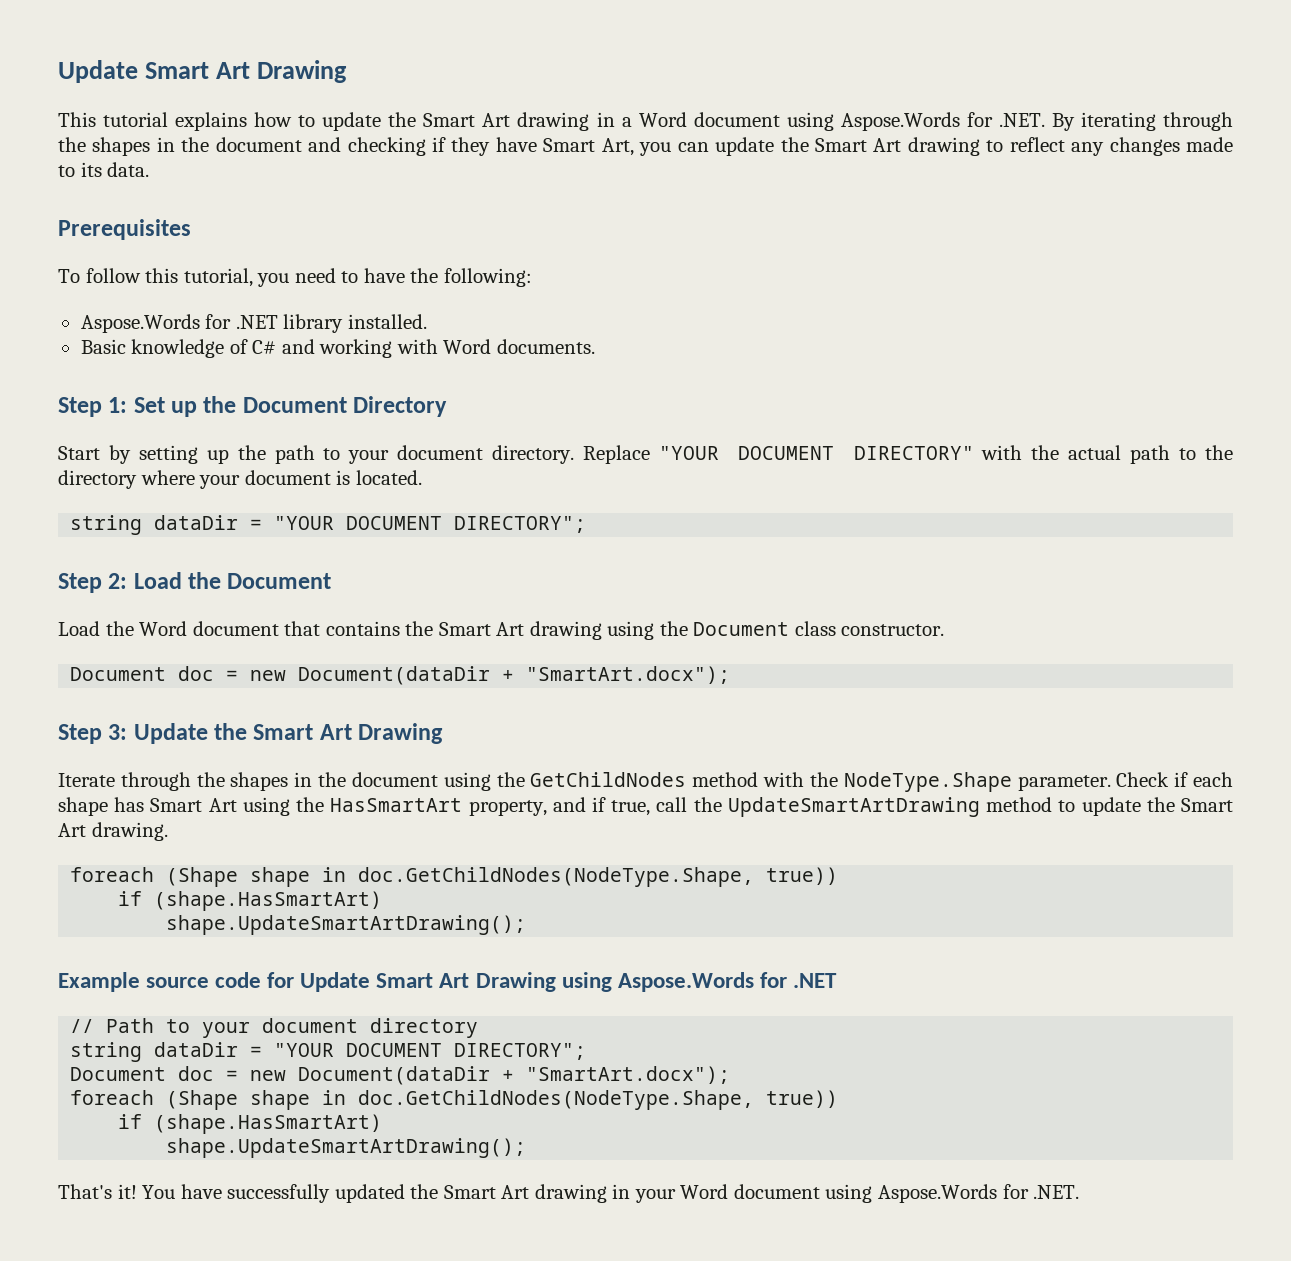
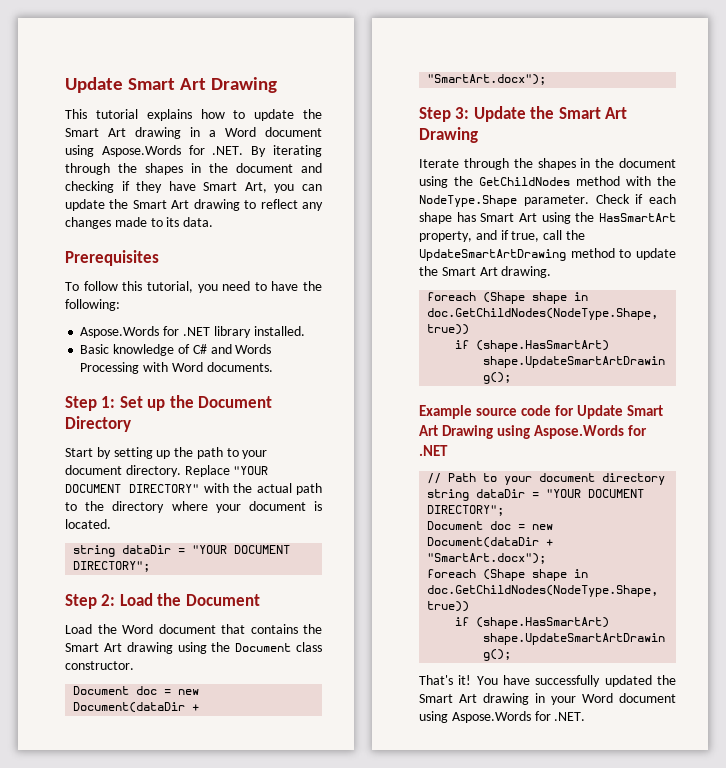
[319,339,393,358] working -> [235,344,272,354] [80,362,140,374] Words Processing

